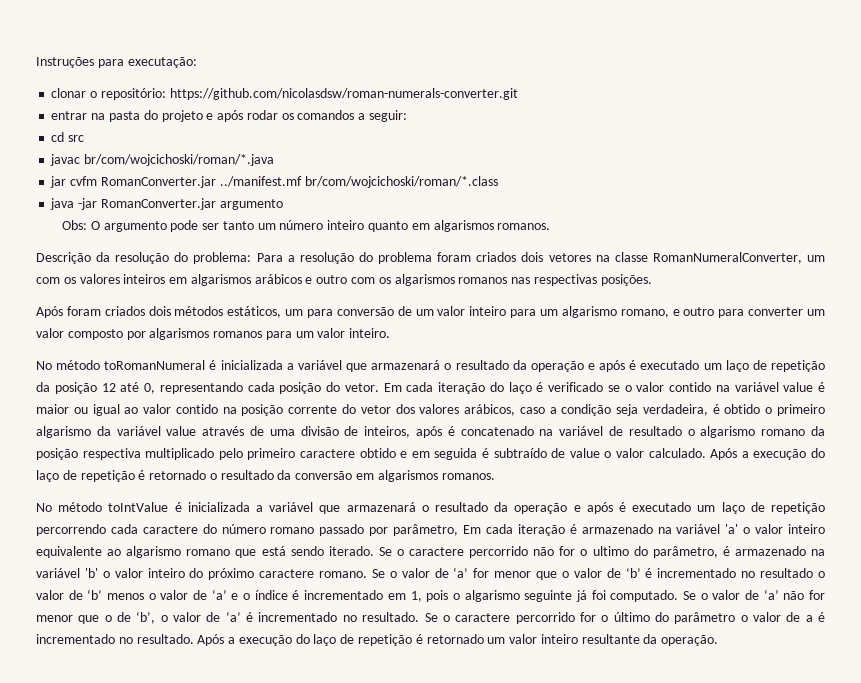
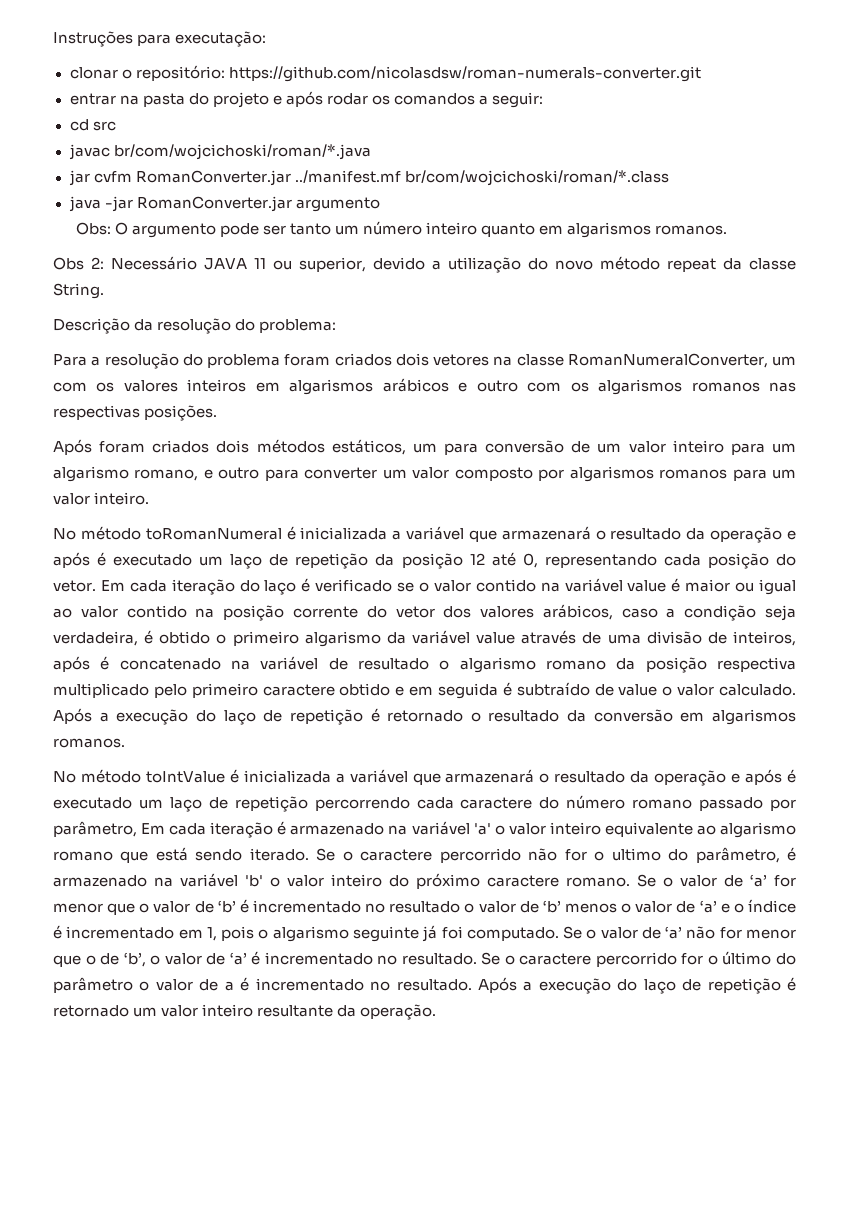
(551, 226) none -> [53,256,796,273] [53,283,104,299] // Obs 2: Necessário JAVA 11 ou superior, devido a utilização do novo método repeat da classe String.
(252, 258) none -> (337, 326) //

